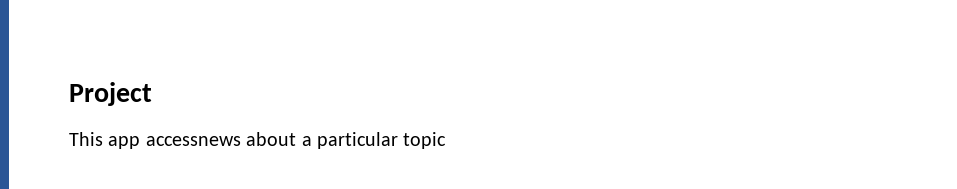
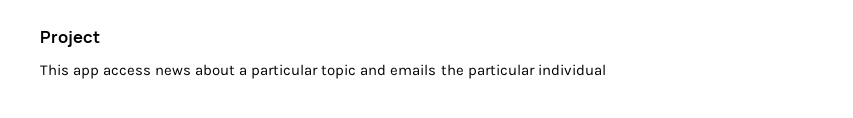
[145,136,241,146] accessnews -> [103,67,192,76] access news
(447, 140) none -> [360,64,606,79] and emails the particular individual

